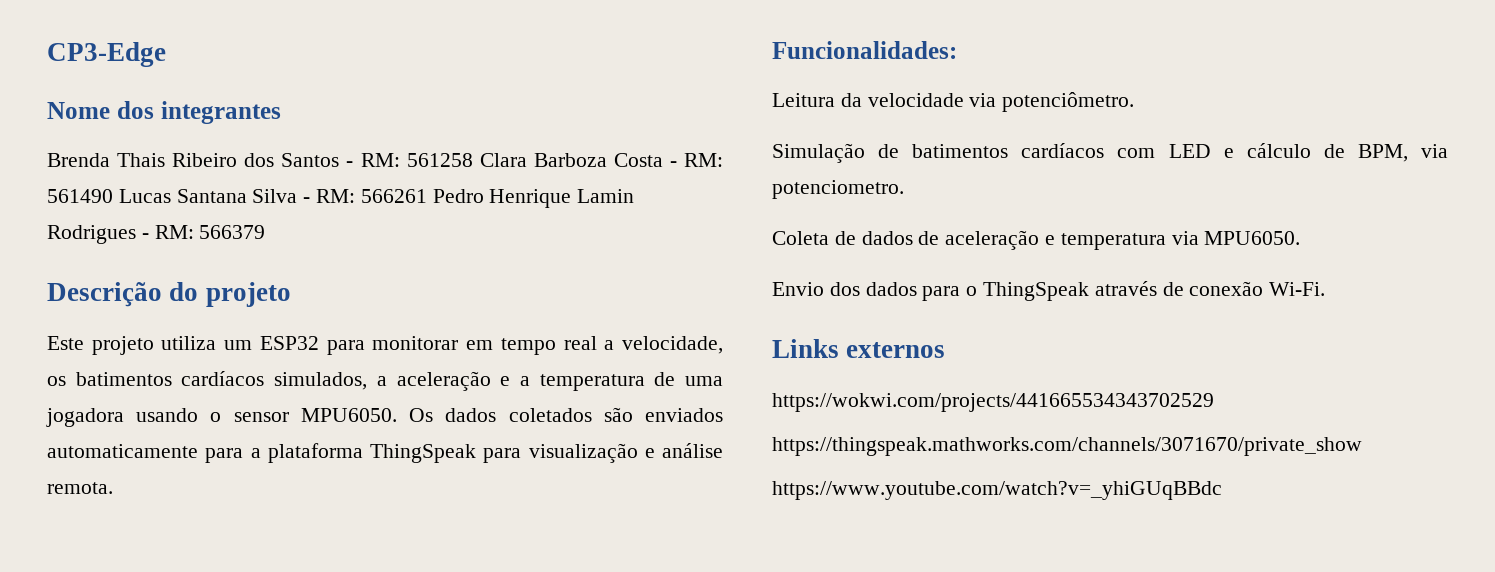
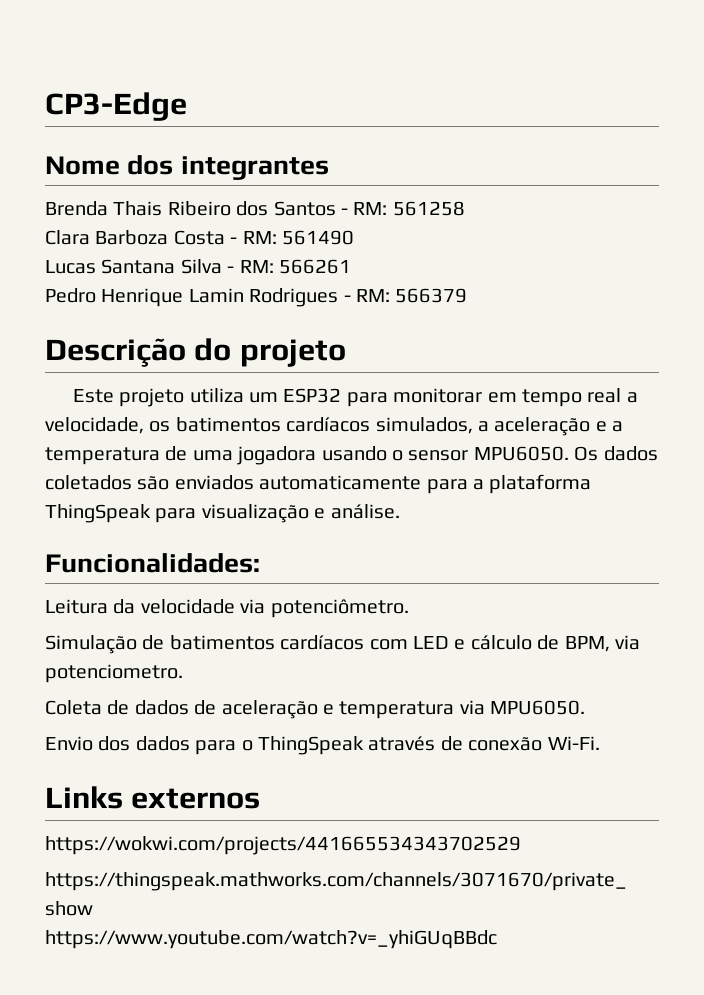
(473, 160) none -> (465, 208) //
(113, 196) none -> (354, 237) //
(427, 196) none -> (351, 266) //
[662,443,723,458] [47,482,113,494] análise remota. -> [330,504,400,519] análise.

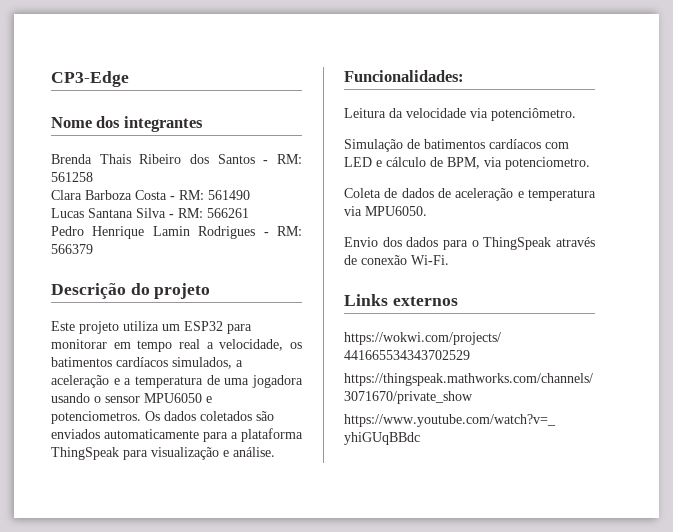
[473,446,569,461] MPU6050. -> [144,393,212,403] [51,411,141,424] MPU6050 e potenciometros.

